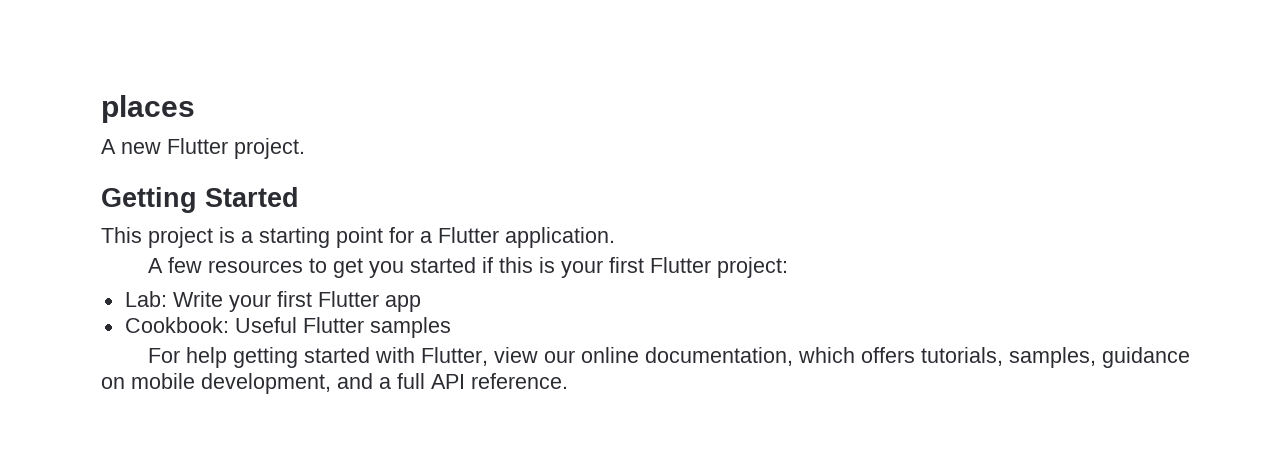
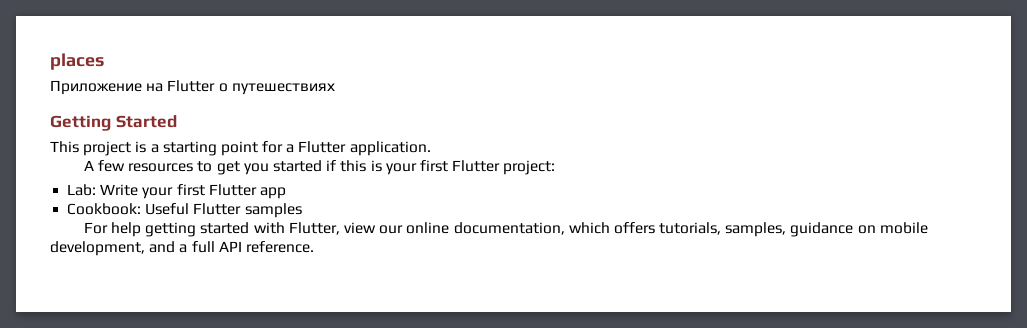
[101,138,305,159] A new Flutter project. -> [50,80,335,95] Приложение на Flutter о путешествиях

